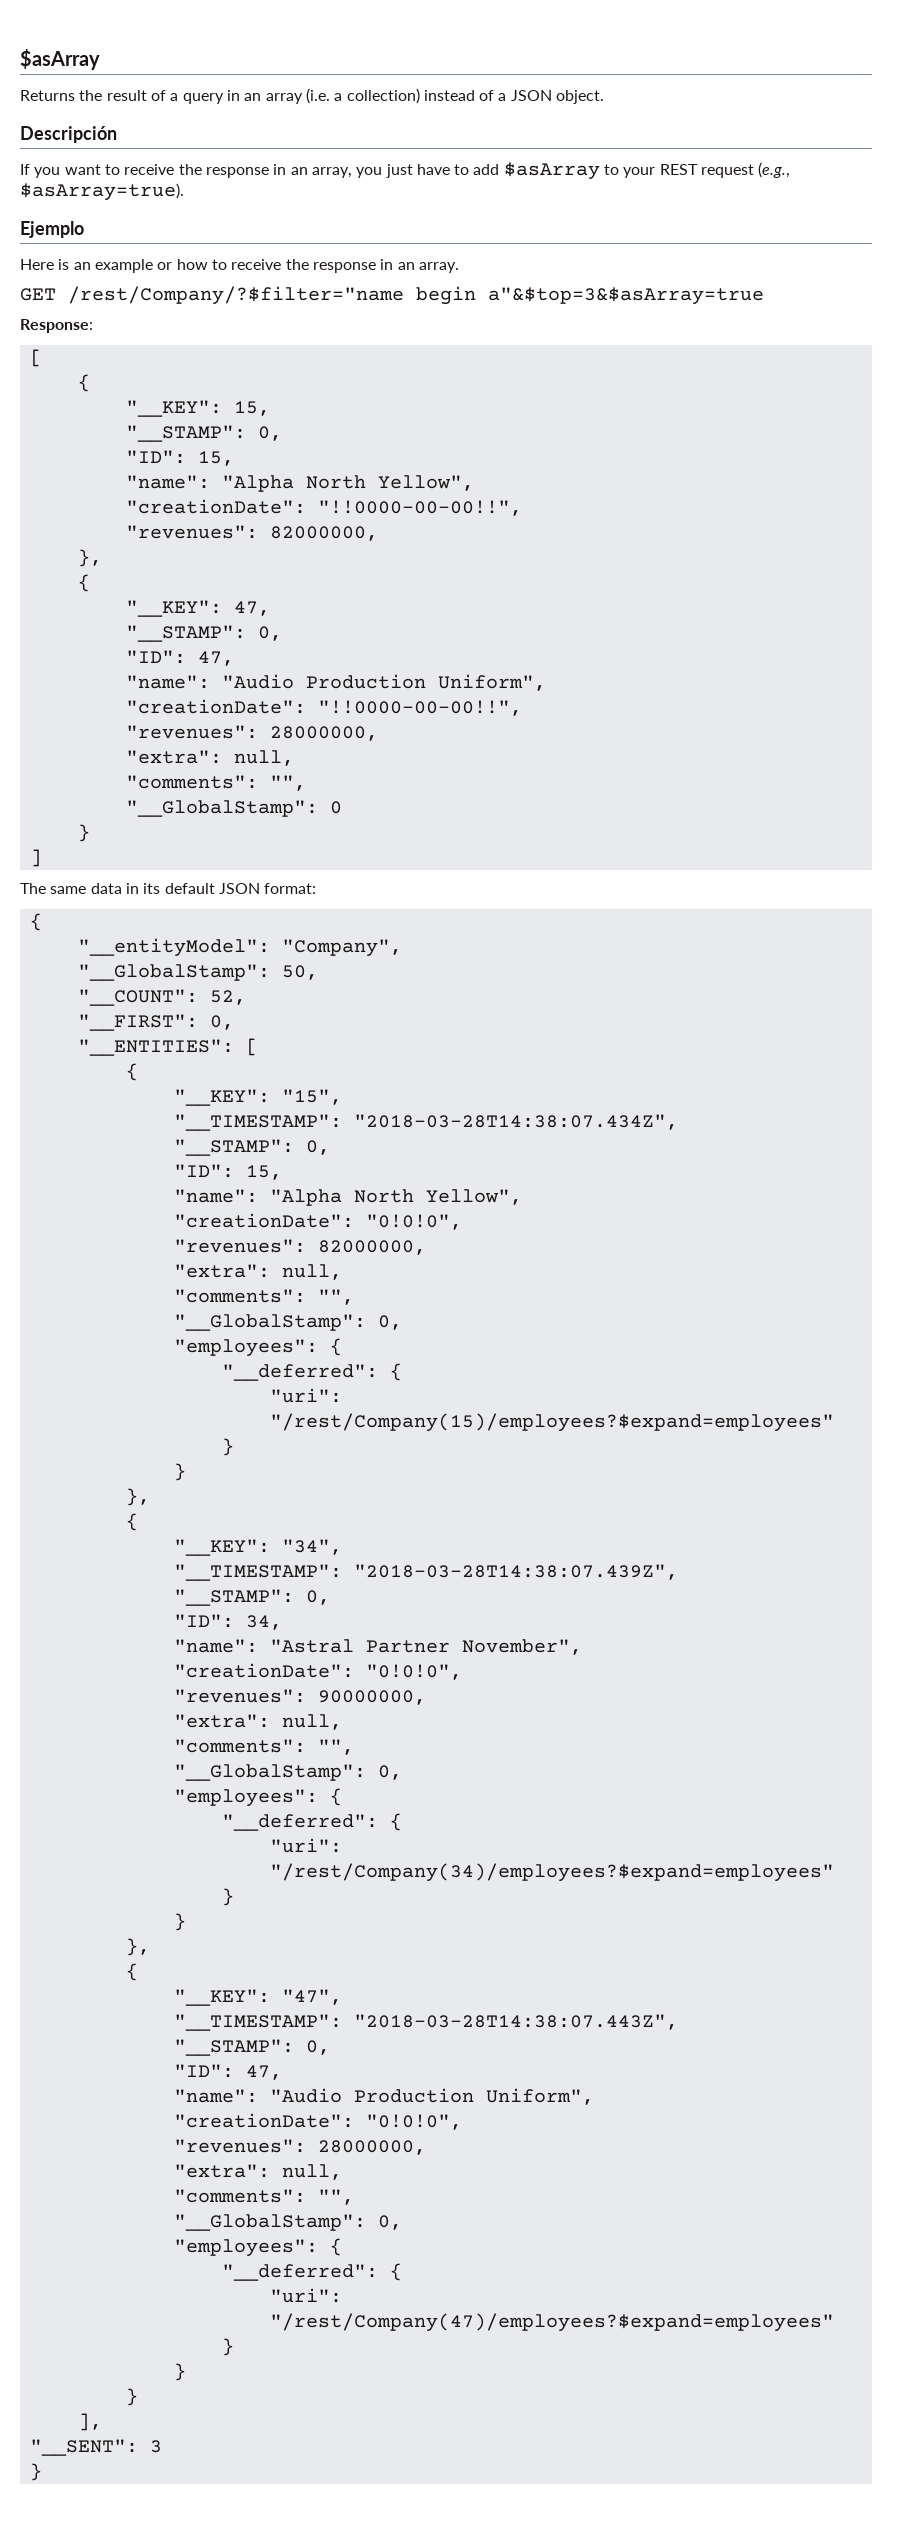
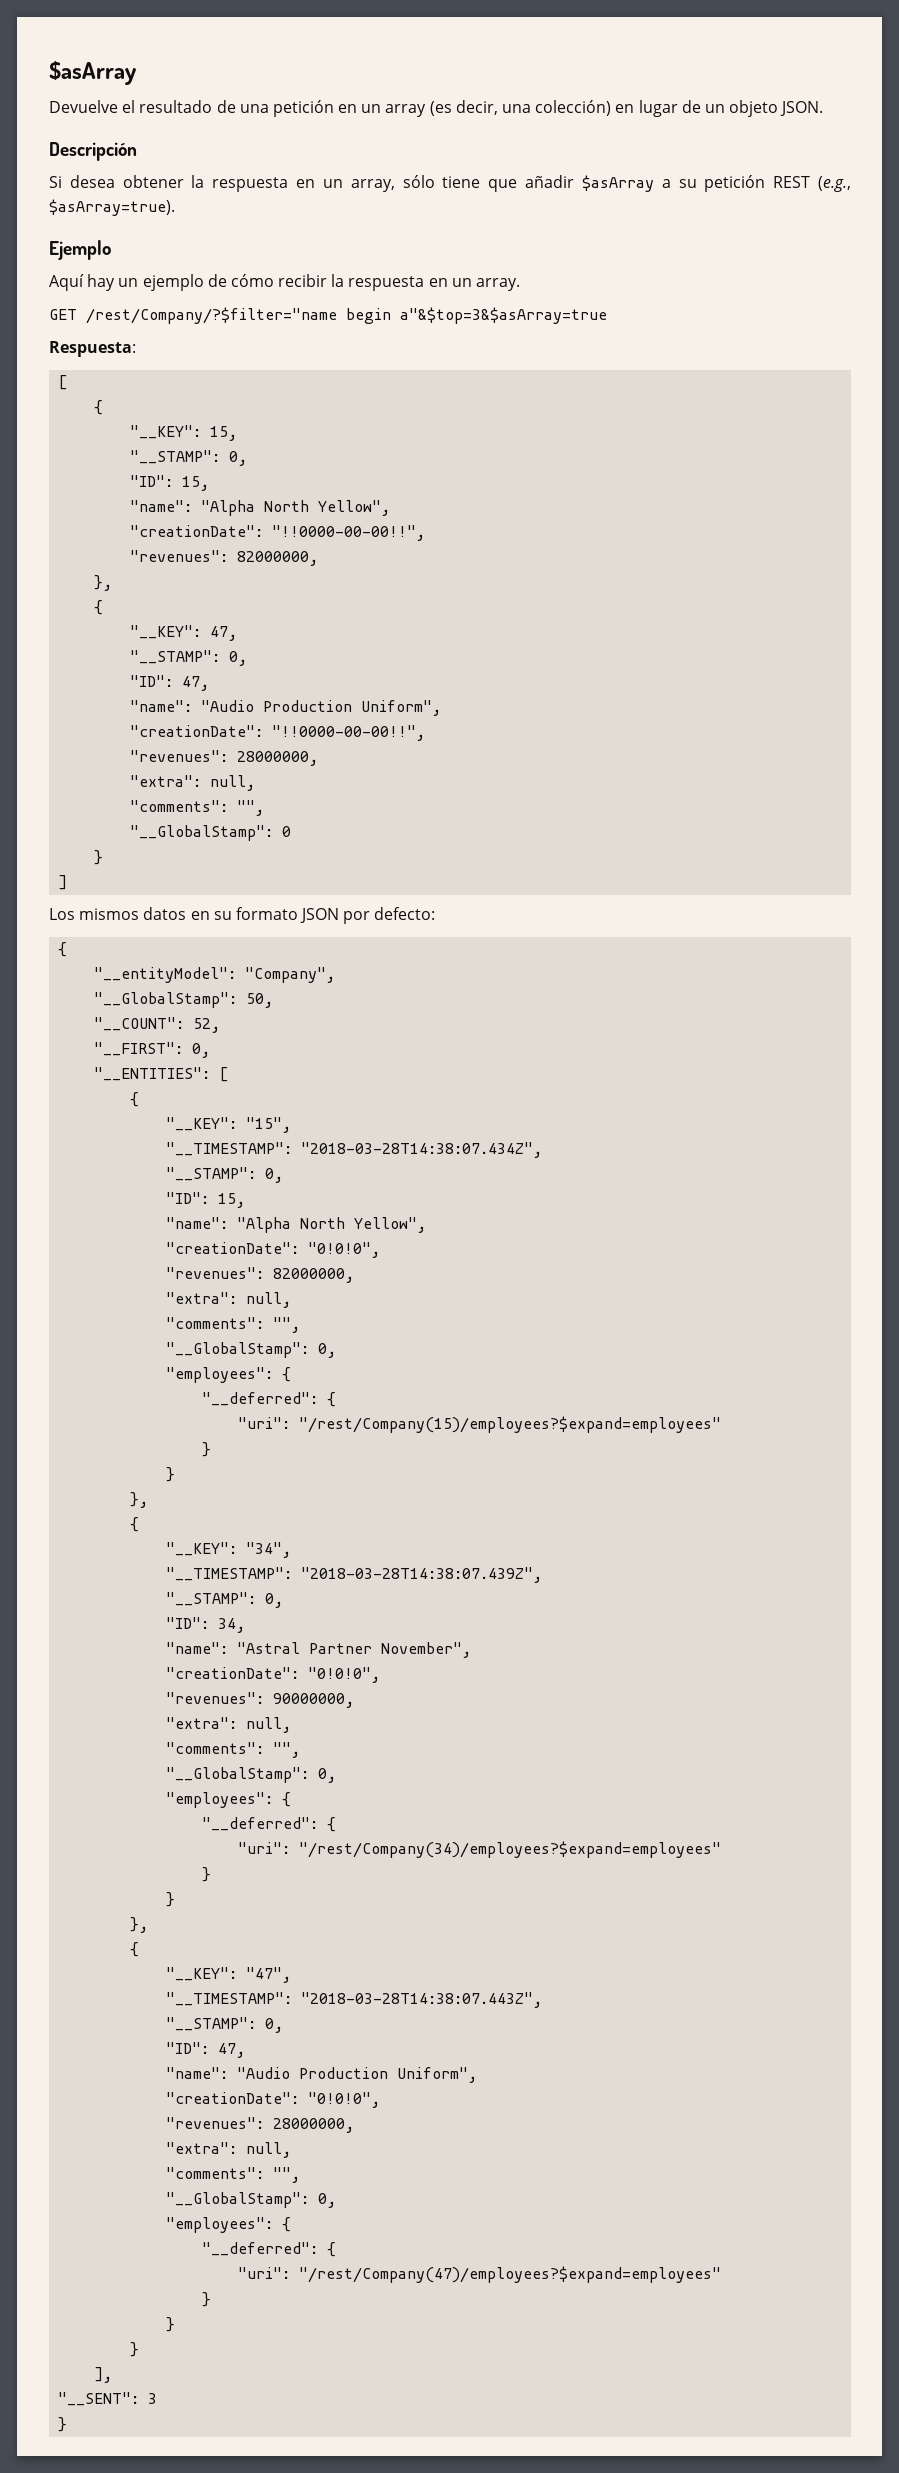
[20,88,605,104] [20,126,117,143] [20,162,791,180] [20,183,184,201] [20,221,84,238] [20,259,415,273] Returns the result of a query in an array (i.e. a collection) instead of a JSON object. // Descripción // If you want to receive the response in an array, you just have to add $asArray to your REST request (e.g., $asArray=true). // Ejemplo // Here is an example or how to receive the response in an -> [49,100,824,117] [49,142,137,161] [49,175,852,192] [49,199,175,216] [49,240,111,260] [49,274,472,291] Devuelve el resultado de una petición en un array (es decir, una colección) en lugar de un objeto JSON. // Descripción // Si desea obtener la respuesta en un array, sólo tiene que añadir $asArray a su petición REST (e.g., $asArray=true). // Ejemplo // Aquí hay un ejemplo de cómo recibir la respuesta en un
[20,319,93,333] Response: -> [49,341,136,357] Respuesta:
[20,883,317,894] The same data in its default JSON format: -> [49,907,436,924] Los mismos datos en su formato JSON por defecto:

